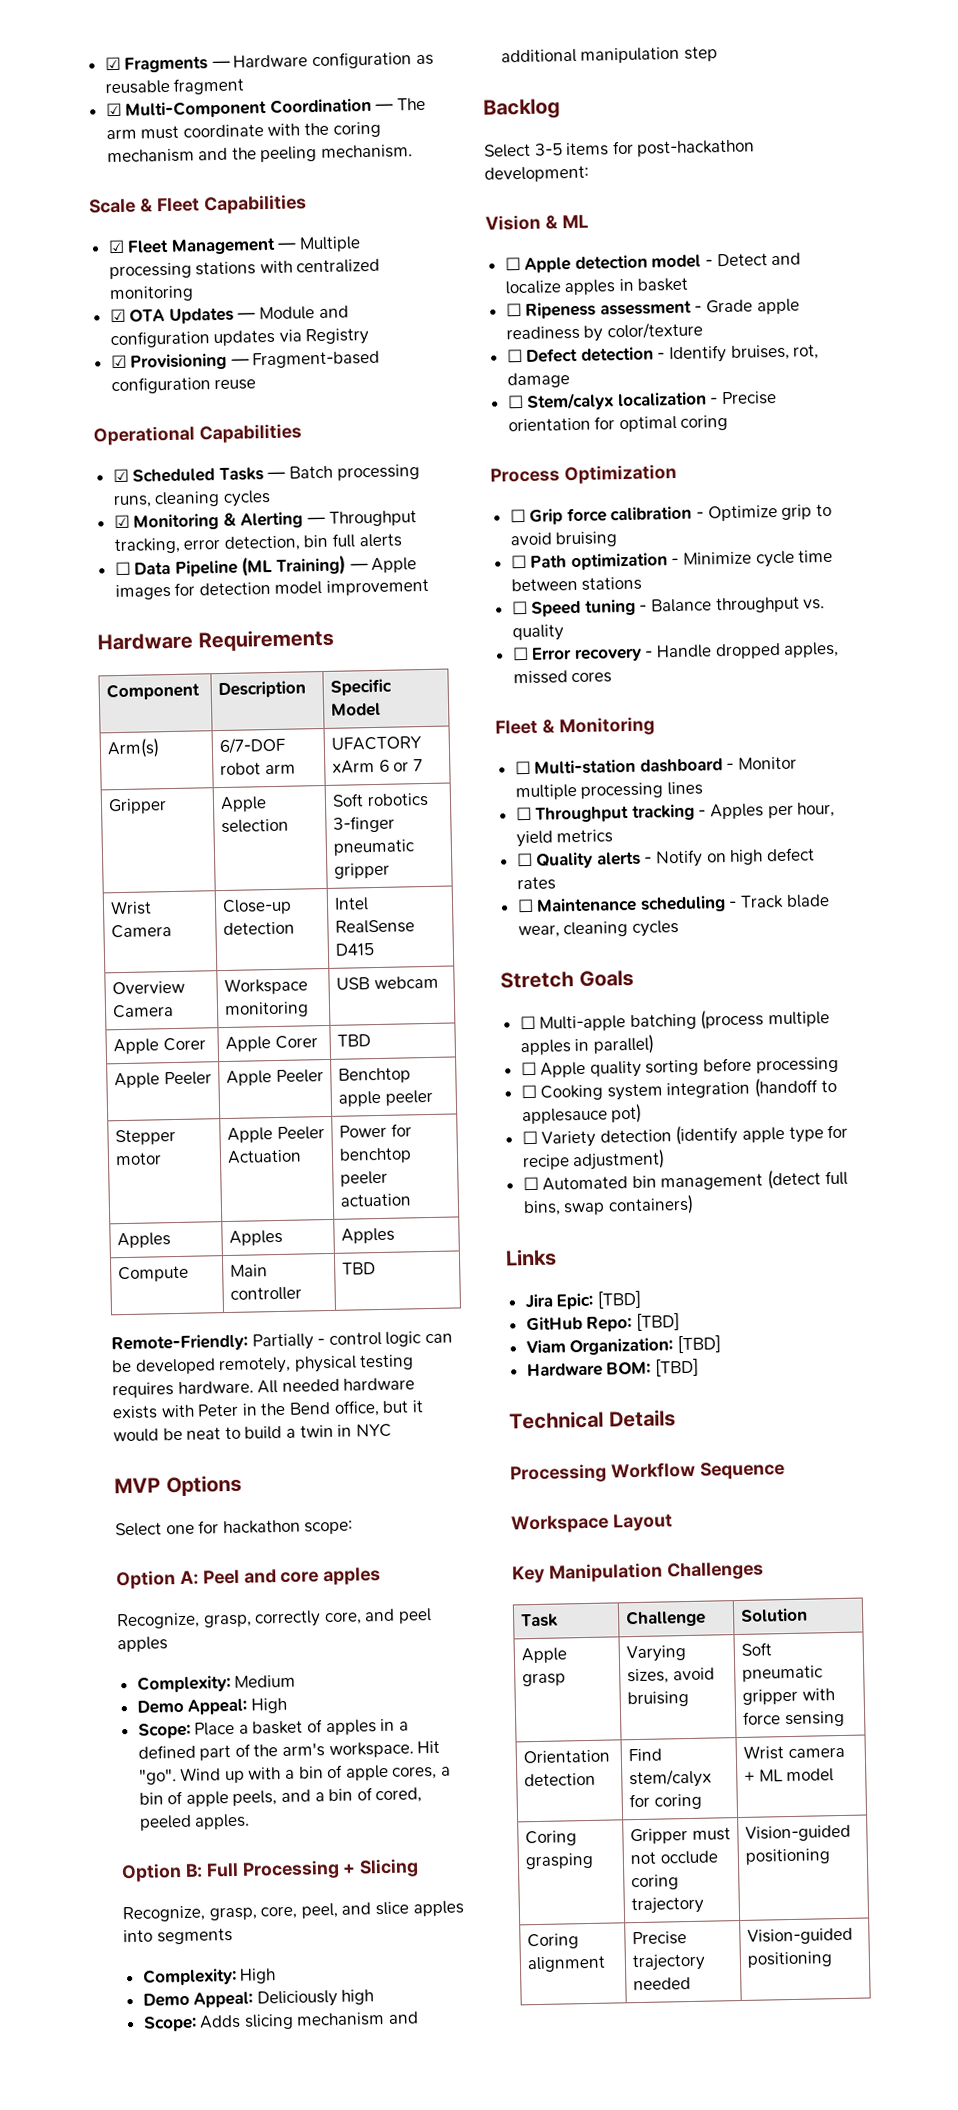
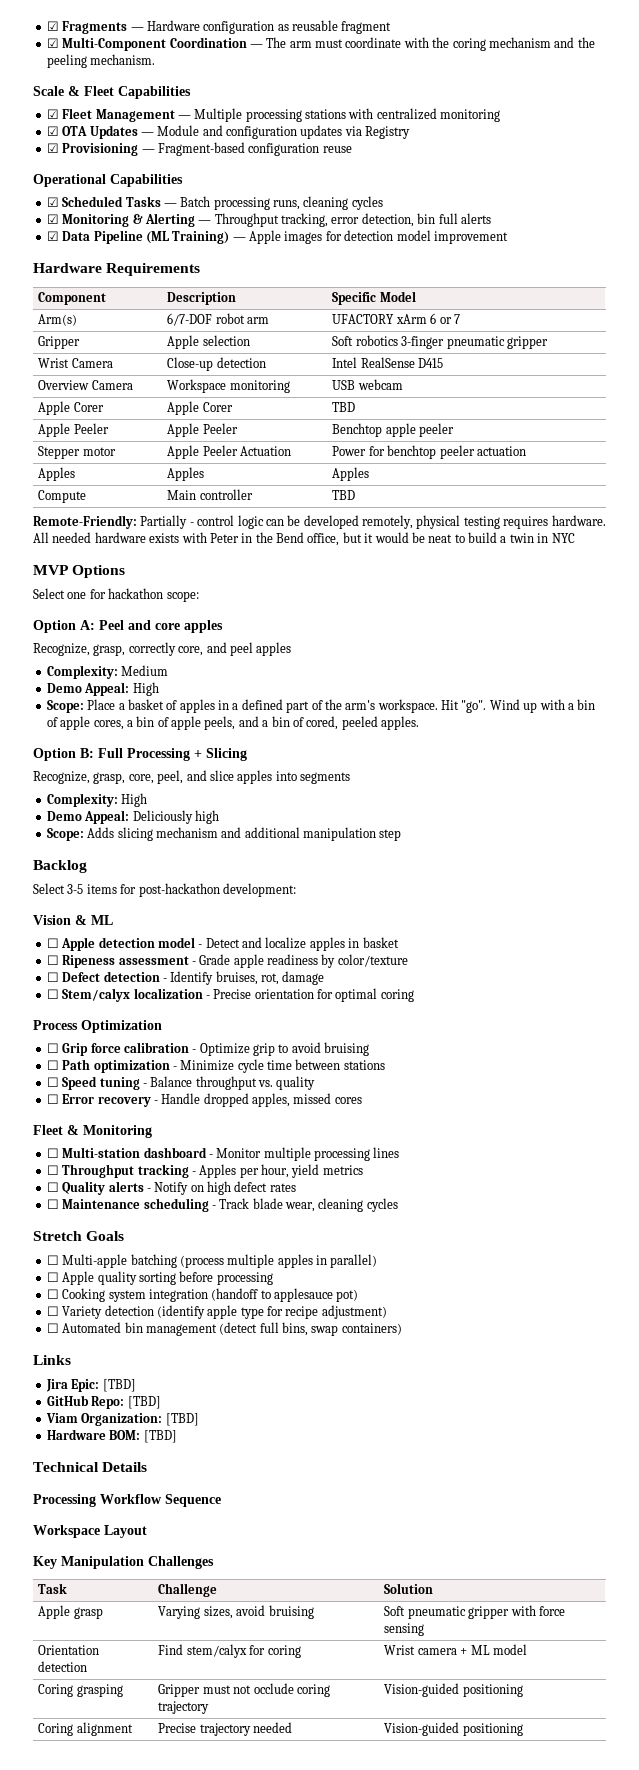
[114,561,131,576] ☐ -> [46,231,59,241] ☑

